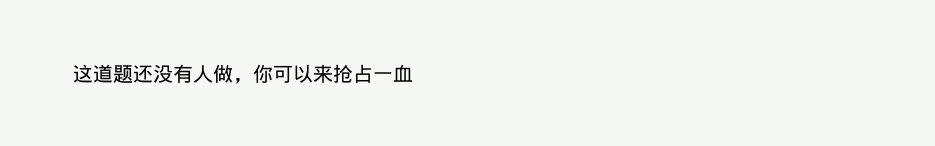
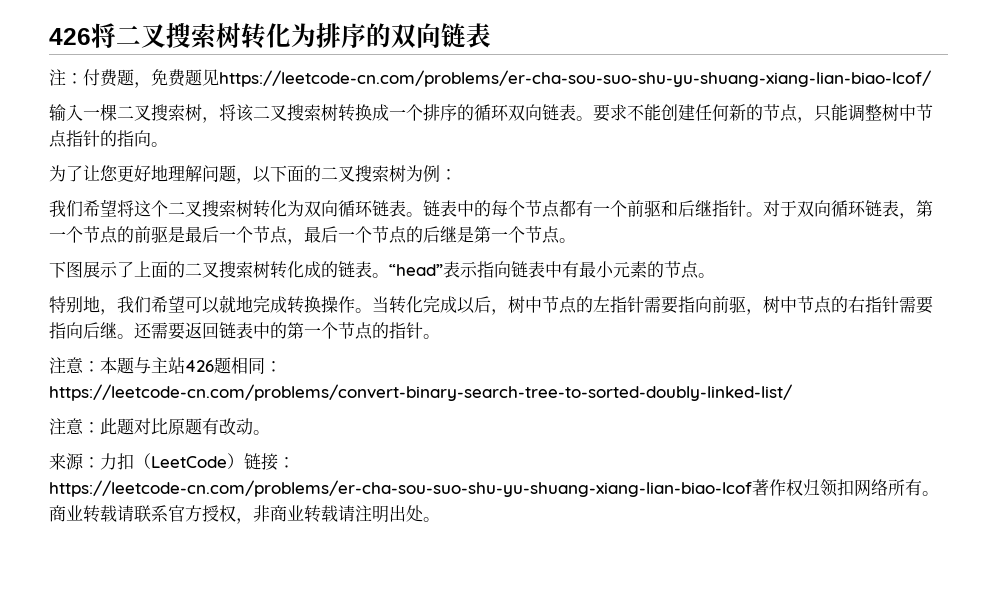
[72,64,413,84] 这道题还没有人做，你可以来抢占一血 -> [49,23,491,49] [49,69,931,88] [49,104,933,123] [49,130,168,148] [49,165,457,184] [49,199,933,219] [49,226,576,245] [49,261,715,279] [49,295,933,315] [49,322,440,340] [49,357,282,374] [49,384,792,401] [49,418,270,435] [49,453,295,471] [49,479,939,497] [49,505,440,524] 426将二叉搜索树转化为排序的双向链表 // 注：付费题，免费题见https://leetcode-cn.com/problems/er-cha-sou-suo-shu-yu-shuang-xiang-lian-biao-lcof/ // 输入一棵二叉搜索树，将该二叉搜索树转换成一个排序的循环双向链表。要求不能创建任何新的节点，只能调整树中节点指针的指向。 // 为了让您更好地理解问题，以下面的二叉搜索树为例： // 我们希望将这个二叉搜索树转化为双向循环链表。链表中的每个节点都有一个前驱和后继指针。对于双向循环链表，第一个节点的前驱是最后一个节点，最后一个节点的后继是第一个节点。 // 下图展示了上面的二叉搜索树转化成的链表。“head”表示指向链表中有最小元素的节点。 // 特别地，我们希望可以就地完成转换操作。当转化完成以后，树中节点的左指针需要指向前驱，树中节点的右指针需要指向后继。还需要返回链表中的第一个节点的指针。 // 注意：本题与主站426题相同：https://leetcode-cn.com/problems/convert-binary-search-tree-to-sorted-doubly-linked-list/ // 注意：此题对比原题有改动。 // 来源：力扣（LeetCode）链接：https://leetcode-cn.com/problems/er-cha-sou-suo-shu-yu-shuang-xiang-lian-biao-lcof著作权归领扣网络所有。商业转载请联系官方授权，非商业转载请注明出处。

